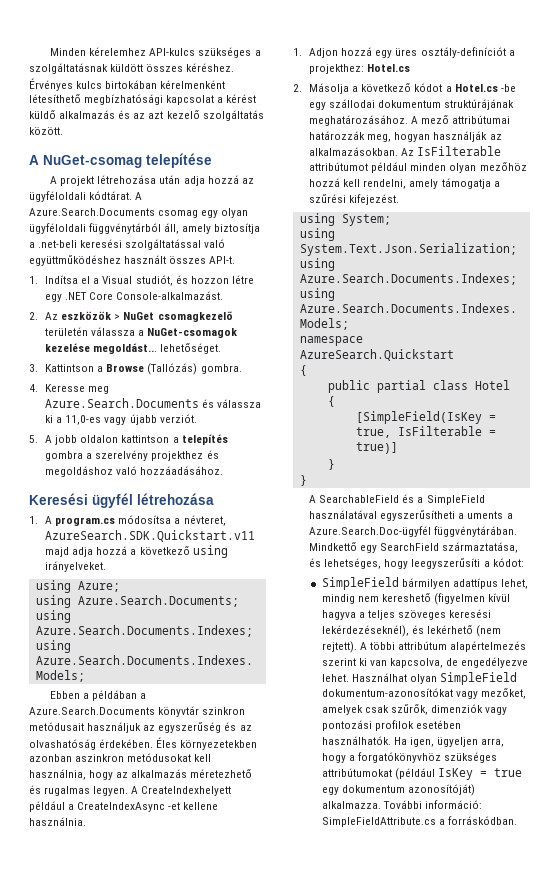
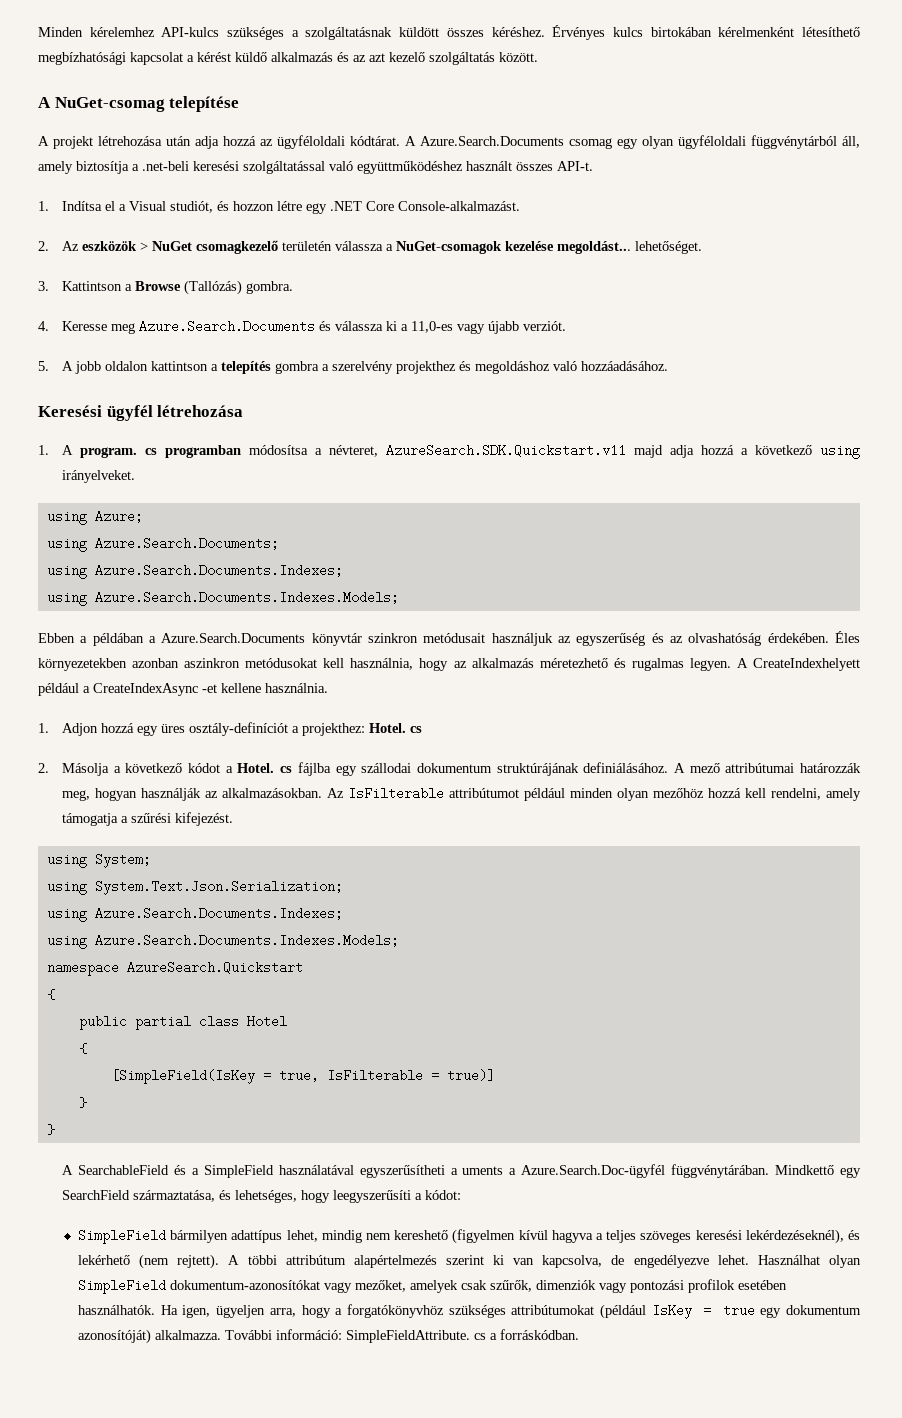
[55,517,116,526] program.cs -> [80,445,242,458] program. cs programban
[367,64,411,72] Hotel.cs -> [369,723,423,733] Hotel. cs
[454,84,516,92] Hotel.cs -be -> [237,762,331,776] Hotel. cs fájlba
[309,115,409,126] meghatározásához. -> [583,762,669,773] definiálásához.
[321,817,436,827] SimpleFieldAttribute.cs -> [346,1330,487,1343] SimpleFieldAttribute. cs

